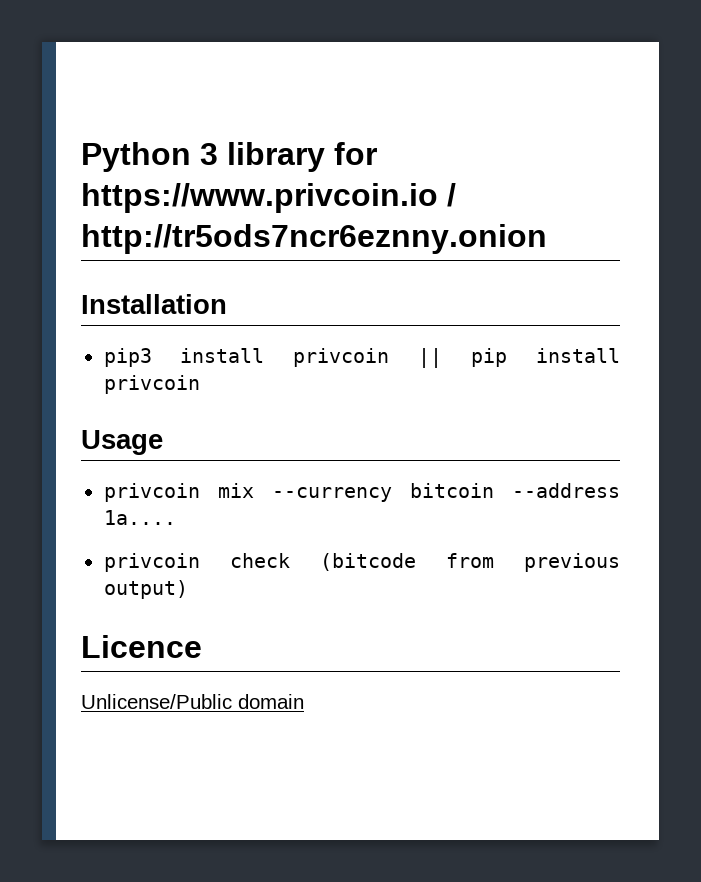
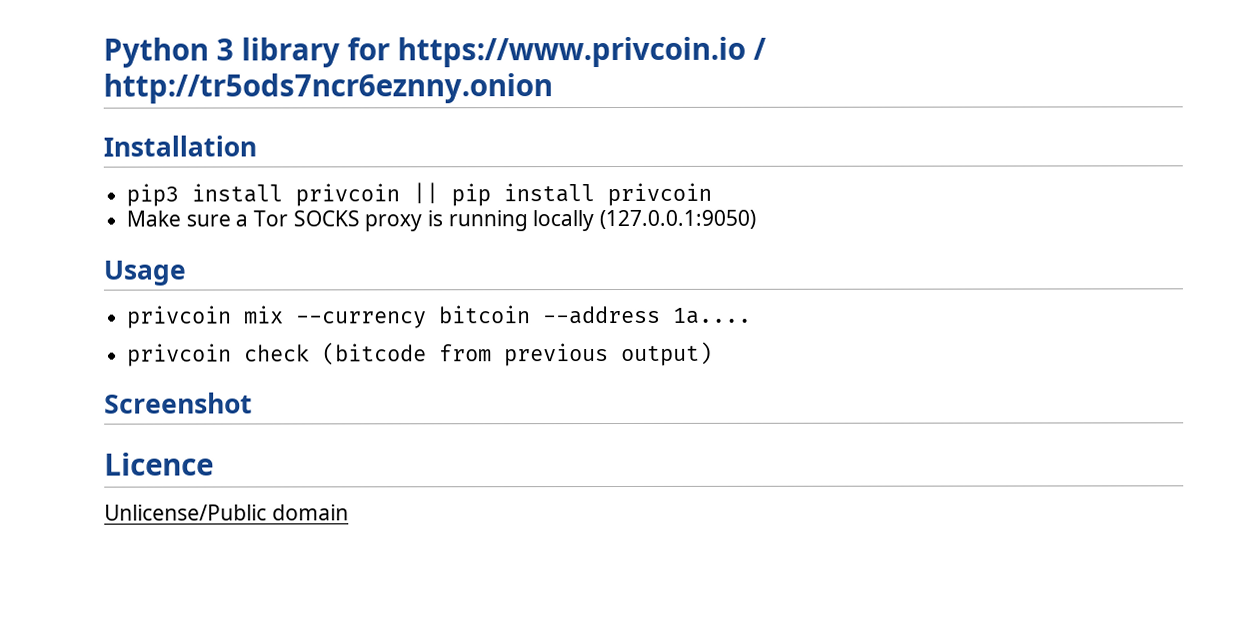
(200, 384) none -> [126,209,757,232] // Make sure a Tor SOCKS proxy is running locally (127.0.0.1:9050)
(188, 589) none -> [104,392,253,414] // Screenshot

